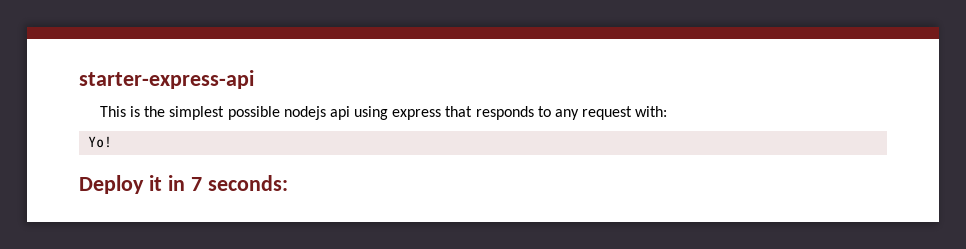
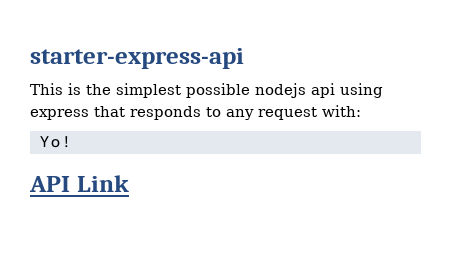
[79,175,288,194] Deploy it in 7 seconds: -> [29,175,129,192] API Link

